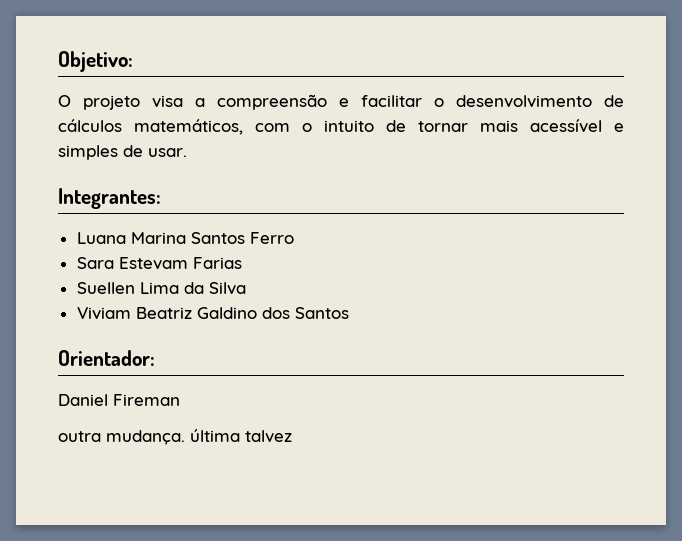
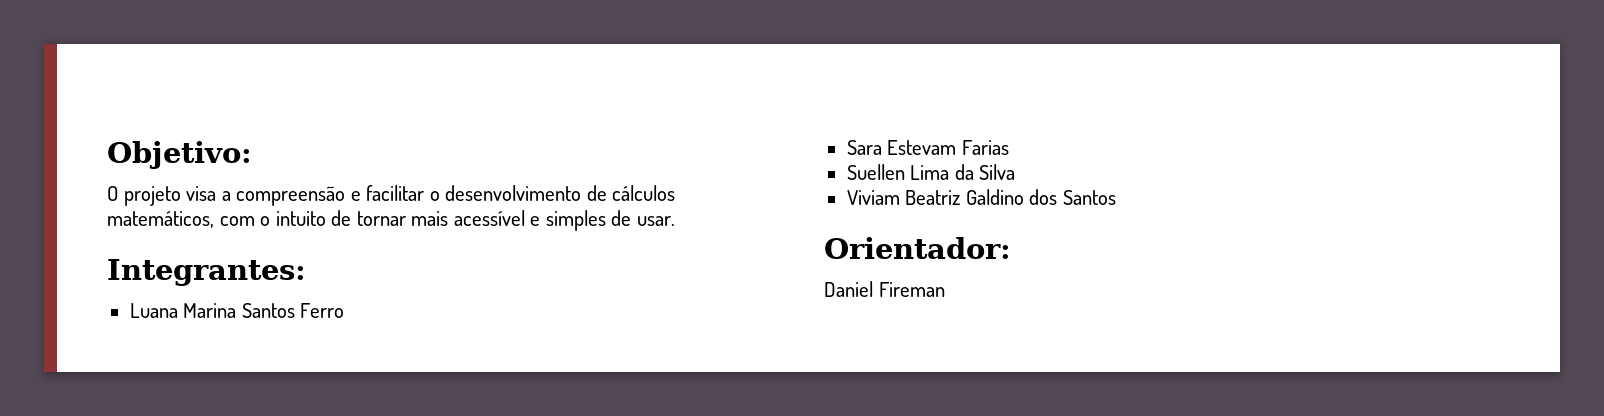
[58,429,292,445] // outra mudança. última talvez -> (945, 289) none

